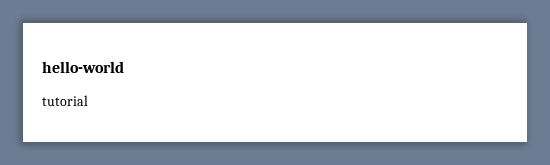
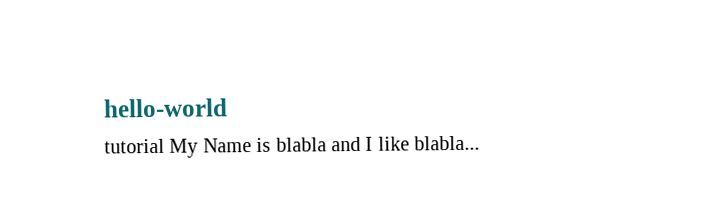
(88, 100) none -> [169,135,481,158] My Name is blabla and I like blabla...

